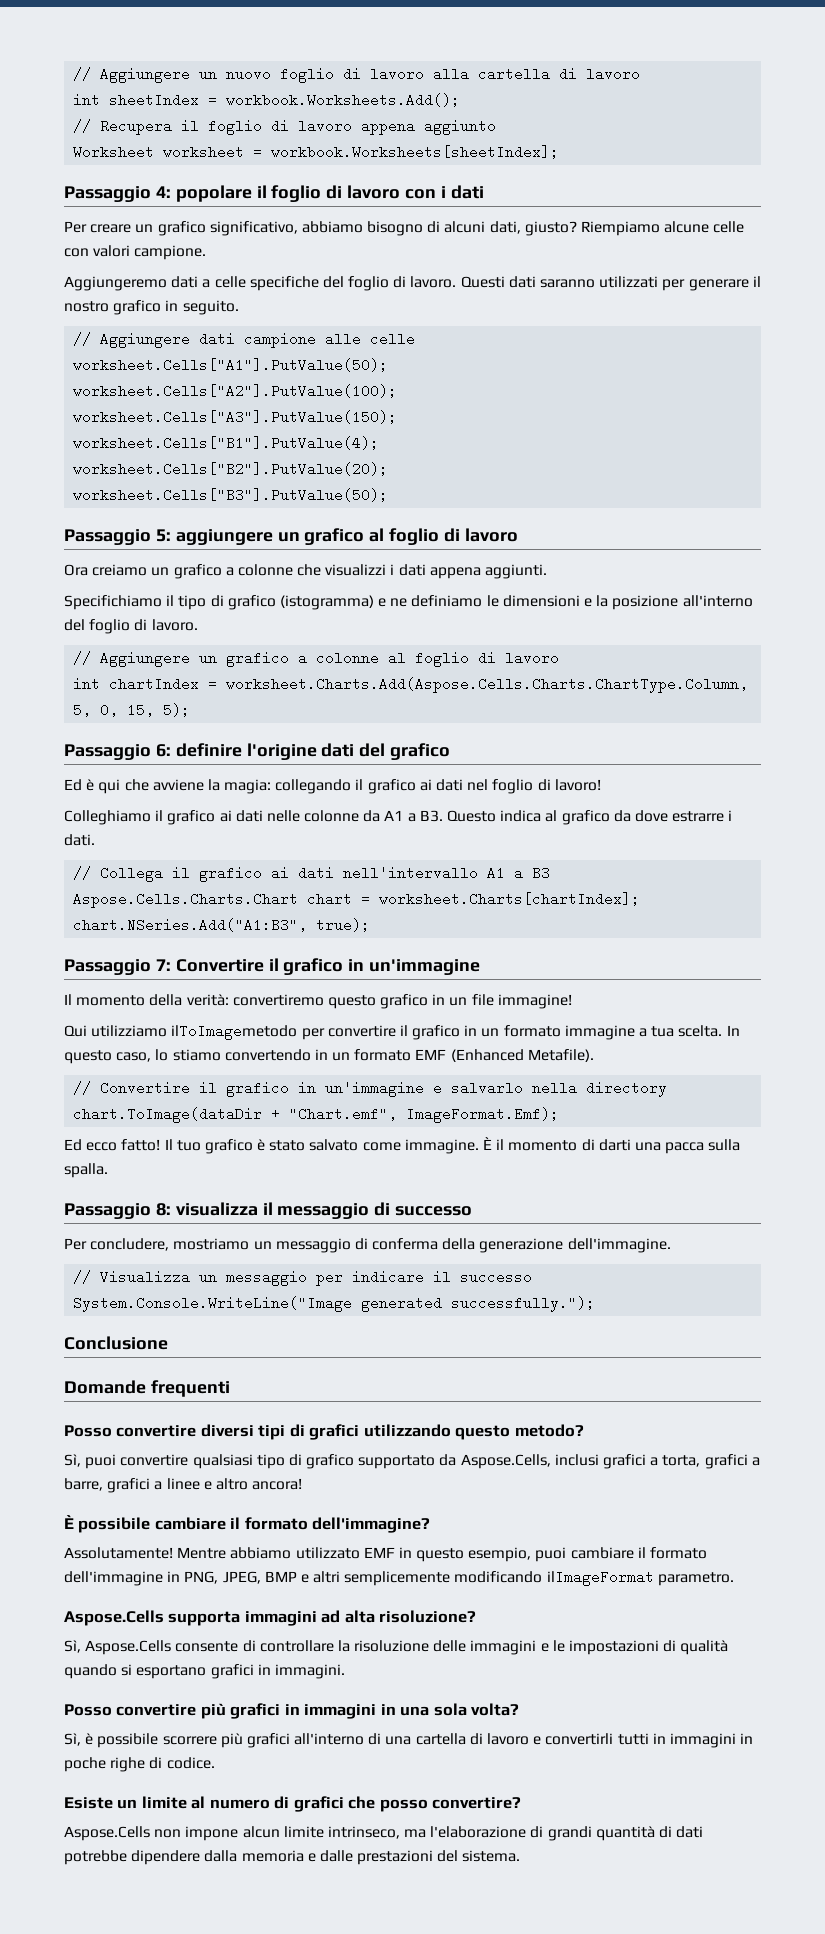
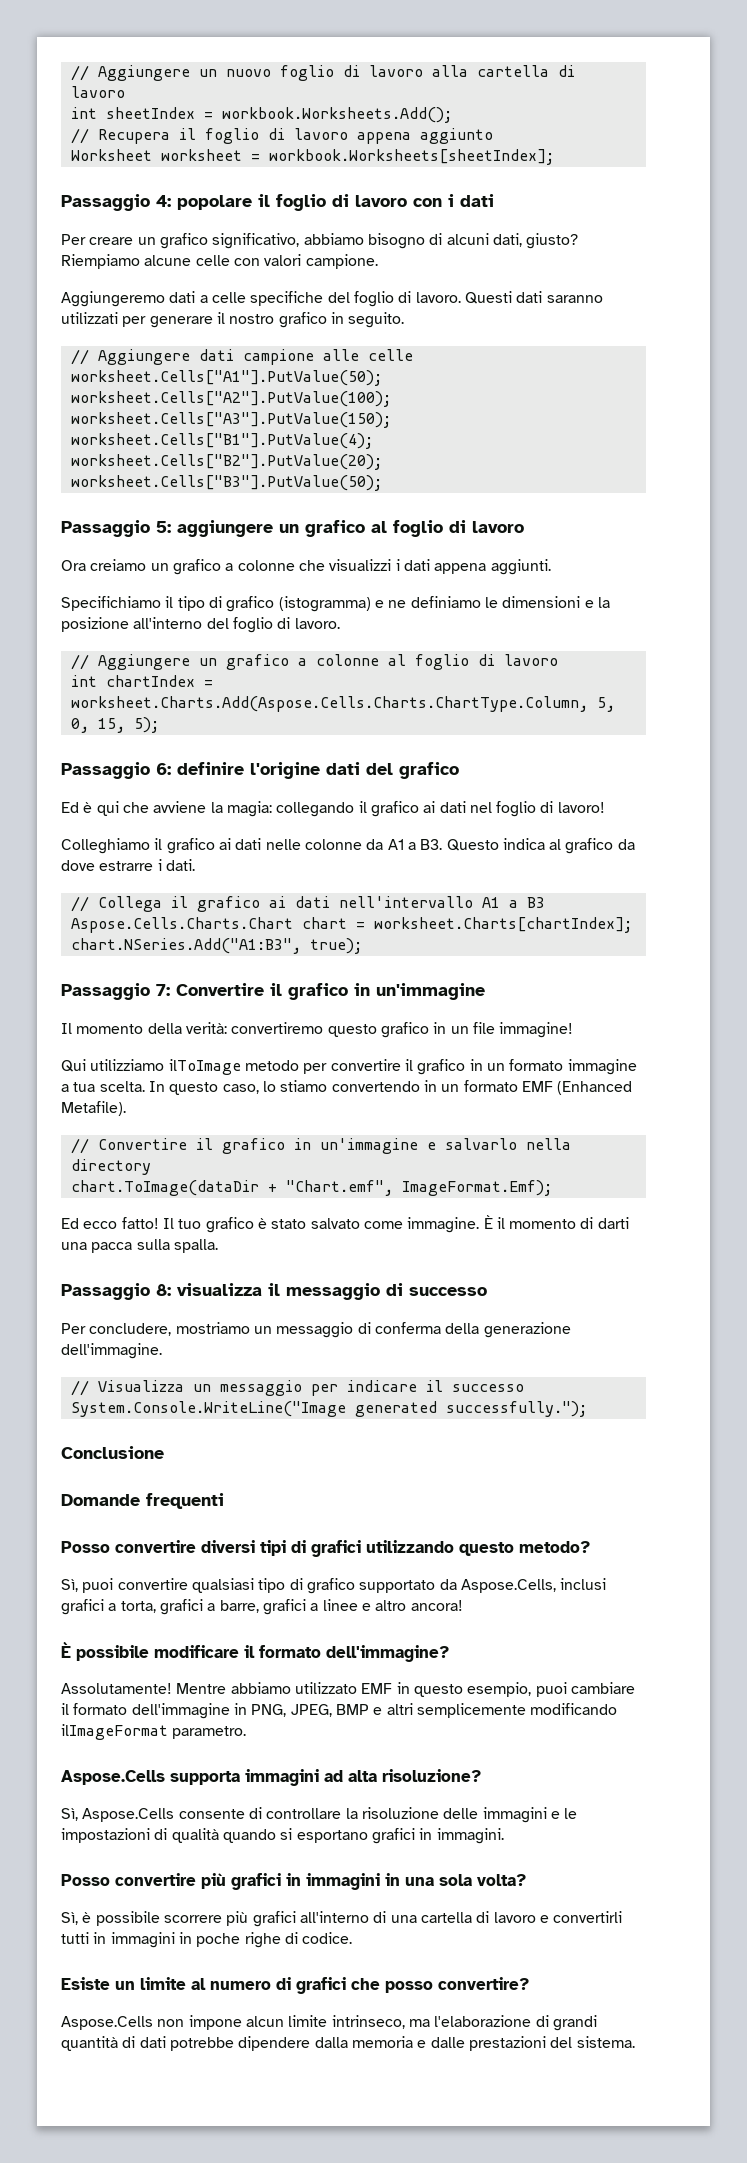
[171,1024,298,1040] ilToImagemetodo -> [168,1059,299,1075] ilToImage metodo
[154,1517,226,1530] cambiare -> [154,1645,239,1658] modificare

